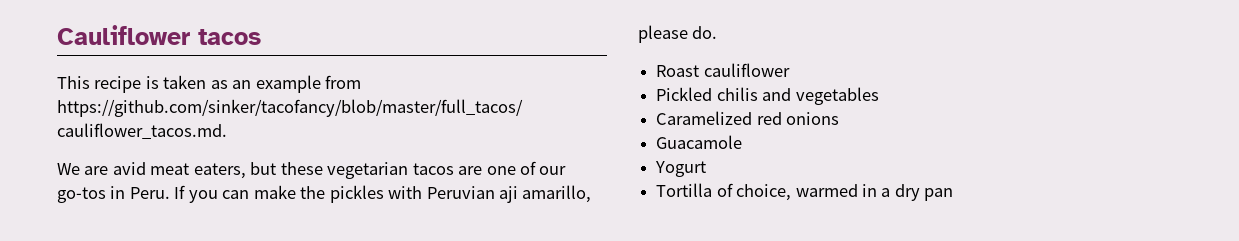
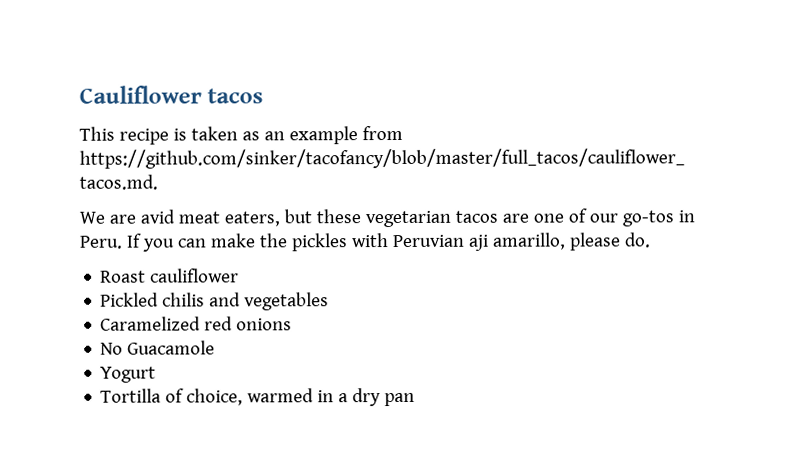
(840, 118) none -> [100,342,124,355] No

